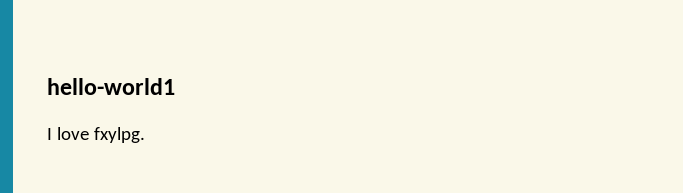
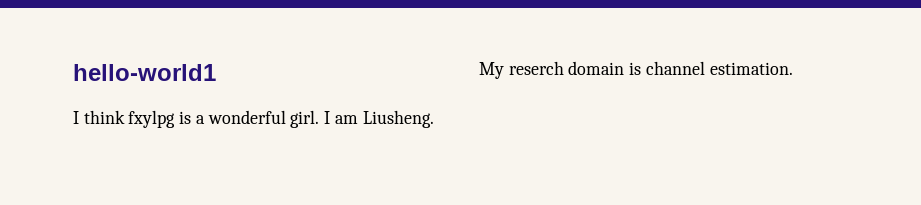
[56,127,145,143] love fxylpg. -> [83,110,434,128] [479,61,793,79] think fxylpg is a wonderful girl. I am Liusheng. My reserch domain is channel estimation.

